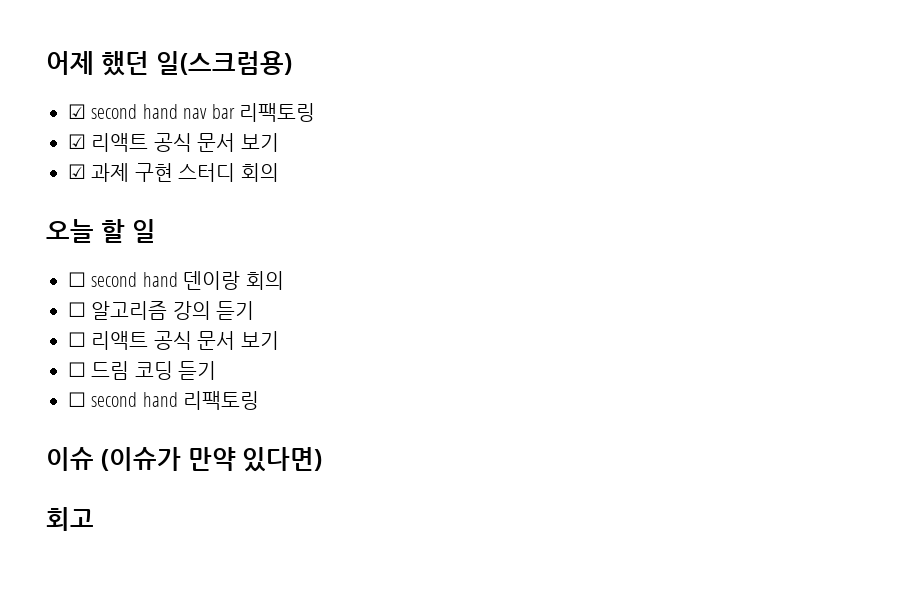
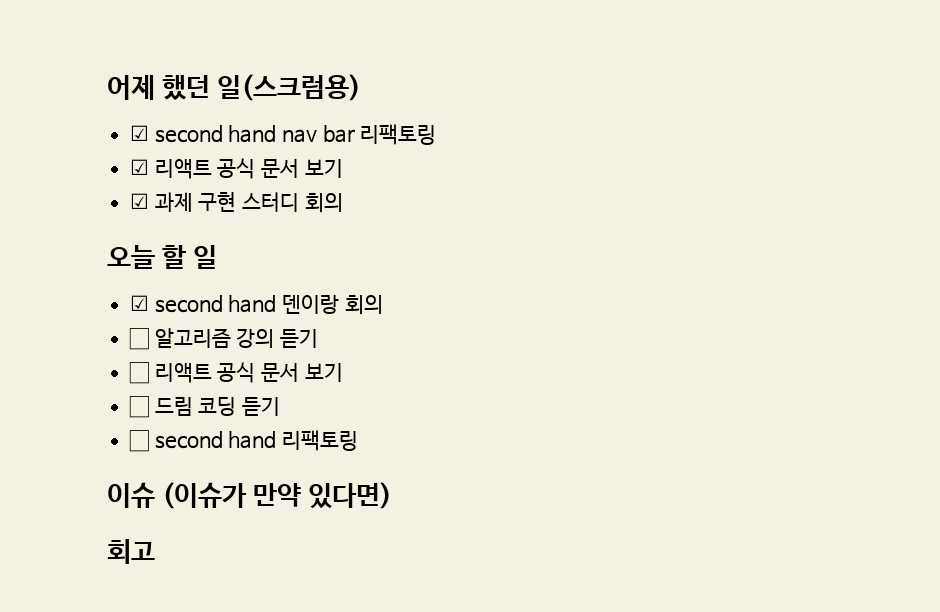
[68,272,86,287] ☐ -> [130,295,150,311] ☑

